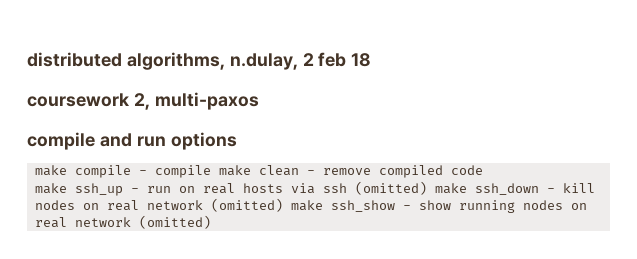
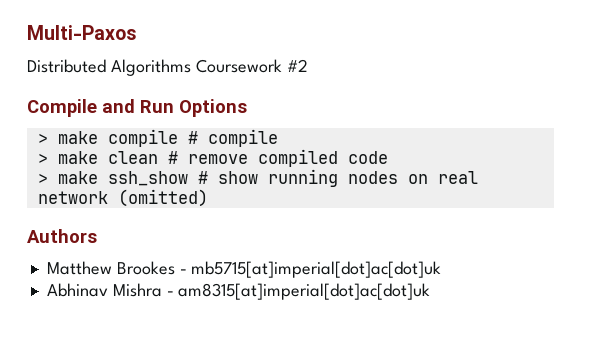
[27,52,372,70] [27,92,259,110] [27,132,237,150] distributed algorithms, n.dulay, 2 feb 18 // coursework 2, multi-paxos // compile and run options // -> [27,25,136,40] [27,59,308,76] [27,99,247,117] [37,133,48,144] Multi-Paxos // Distributed Algorithms Coursework #2 // Compile and Run Options // >
[138,165,211,178] - compile -> [187,129,278,147] [37,153,48,164] # compile // >
[306,170,315,175] - -> [167,151,178,164] #
[34,181,595,196] [34,198,283,212] make ssh_up - run on real hosts via ssh (omitted) make ssh_down - kill nodes on real network (omitted) -> [37,173,48,184] >
[402,205,411,210] - -> [197,171,208,184] #
(211, 222) none -> [27,229,97,243] [46,261,442,278] [46,283,431,300] // Authors // Matthew Brookes - mb5715[at]imperial[dot]ac[dot]uk // Abhinav Mishra - am8315[at]imperial[dot]ac[dot]uk

